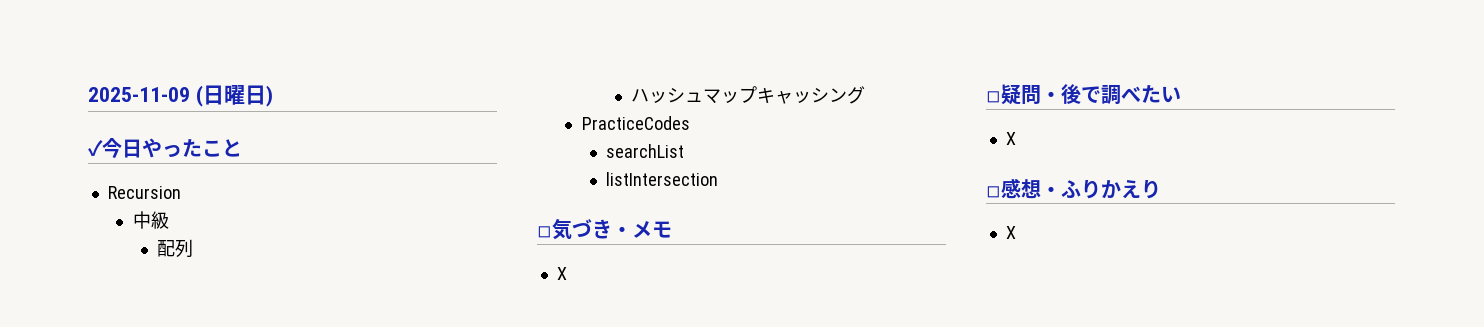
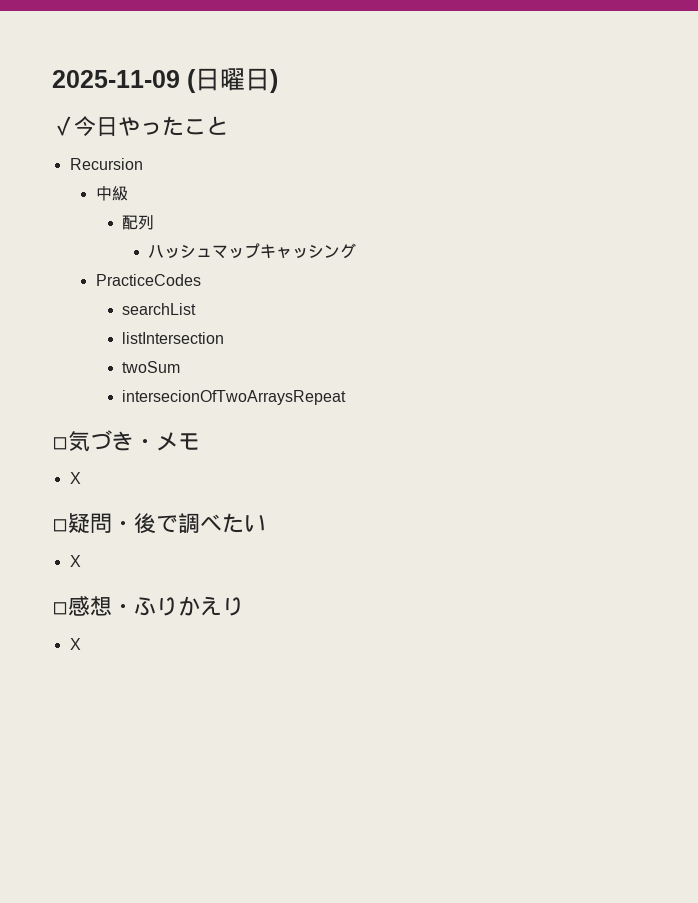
(719, 179) none -> [122,361,181,373] [122,390,347,405] // twoSum // intersecionOfTwoArraysRepeat

